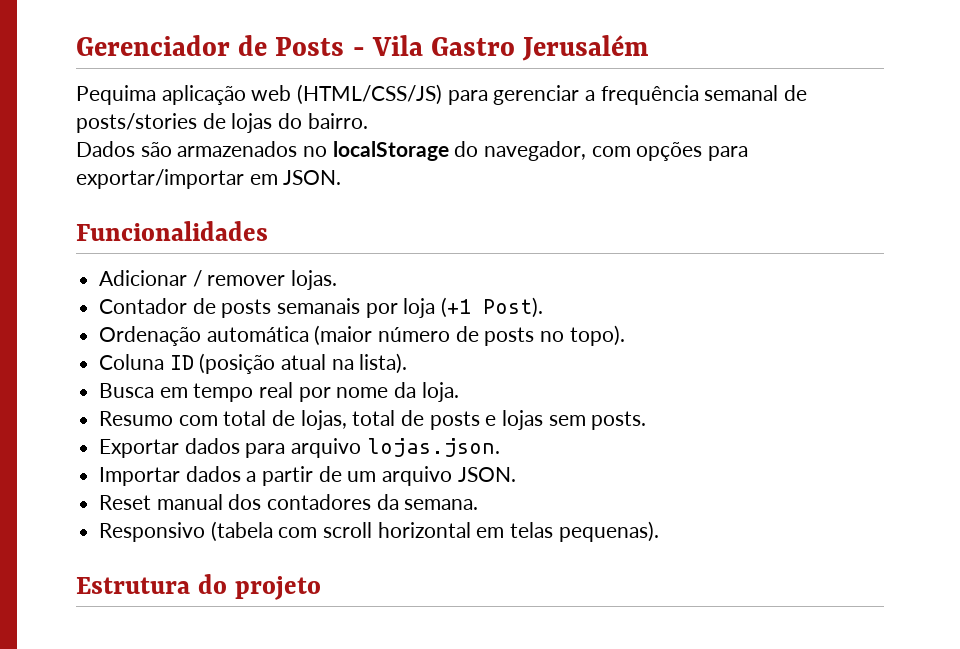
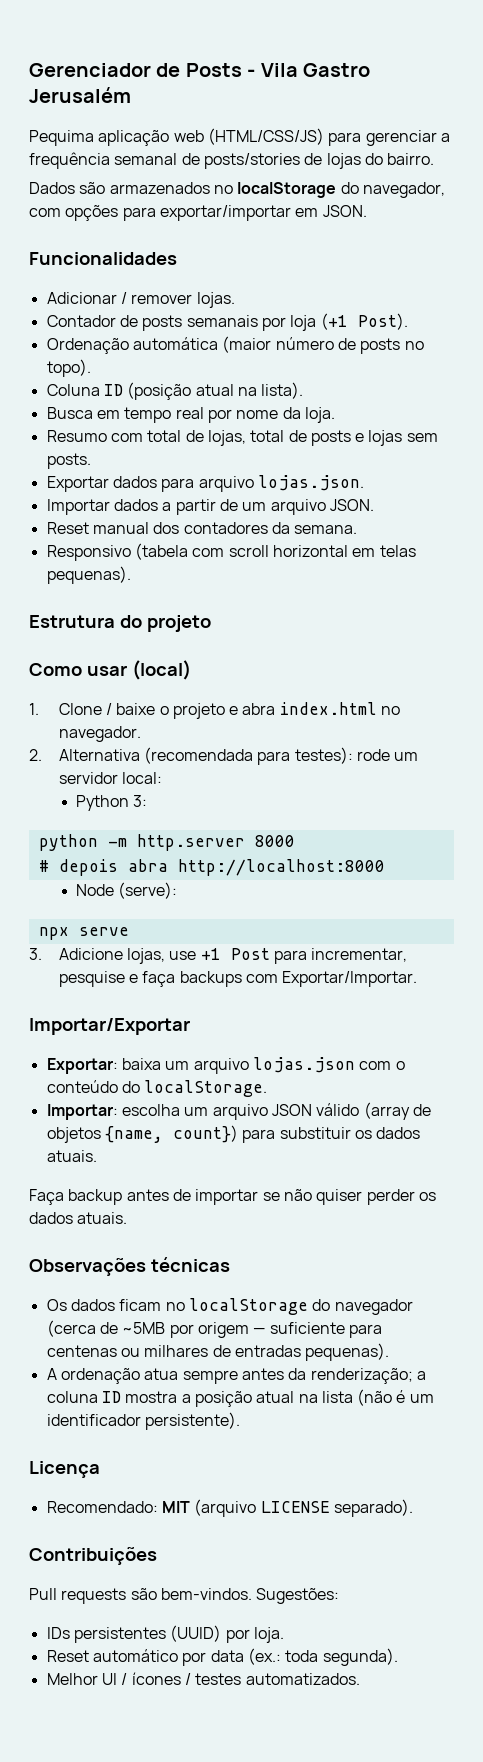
(321, 588) none -> [29,660,191,680] [29,702,401,719] [58,726,141,742] [29,747,419,765] [58,772,162,784] [76,795,148,811] [38,834,295,851] [38,859,385,876] [76,882,178,899] [38,927,129,940] [29,948,408,964] [58,971,418,987] [29,1018,190,1035] [46,1057,405,1074] [46,1080,268,1097] [46,1102,431,1120] [46,1125,421,1143] [46,1150,97,1162] [29,1189,436,1205] [29,1212,128,1224] [29,1257,230,1276] [46,1298,413,1315] [46,1320,382,1338] [46,1343,390,1361] [46,1368,426,1384] [46,1389,434,1407] [46,1412,240,1430] [29,1461,100,1478] [46,1499,413,1517] [29,1547,157,1565] [29,1588,340,1604] [46,1625,284,1643] [46,1648,398,1666] [46,1672,360,1685] // Como usar (local) // 1. Clone / baixe o projeto e abra index.html no navegador. // 2. Alternativa (recomendada para testes): rode um servidor local: // Python 3: // python -m http.server 8000 // # depois abra http://localhost:8000 // Node (serve): // npx serve // 3. Adicione lojas, use +1 Post para incrementar, pesquise e faça backups com Exportar/Importar. // Importar/Exportar // Exportar: baixa um arquivo lojas.json com o conteúdo do localStorage. // Importar: escolha um arquivo JSON válido (array de objetos {name, count}) para substituir os dados atuais. // Faça backup antes de importar se não quiser perder os dados atuais. // Observações técnicas // Os dados ficam no localStorage do navegador (cerca de ~5MB por origem — suficiente para centenas ou milhares de entradas pequenas). // A ordenação atua sempre antes da renderização; a coluna ID mostra a posição atual na lista (não é um identificador persistente). // Licença // Recomendado: MIT (arquivo LICENSE separado). // Contribuições // Pull requests são bem-vindos. Sugestões: // IDs persistentes (UUID) por loja. // Reset automático por data (ex.: toda segunda). // Melhor UI / ícones / testes automatizados.

